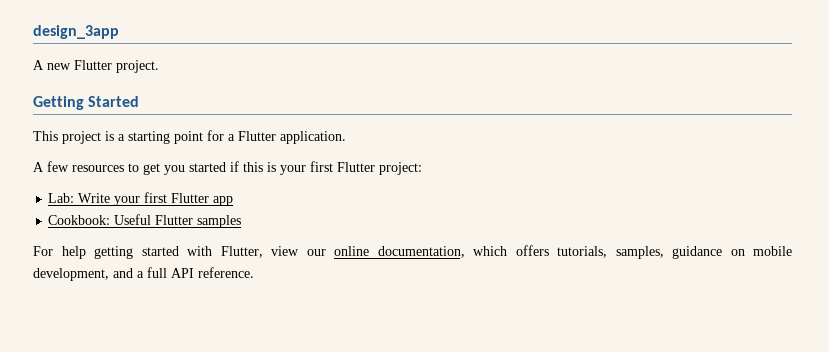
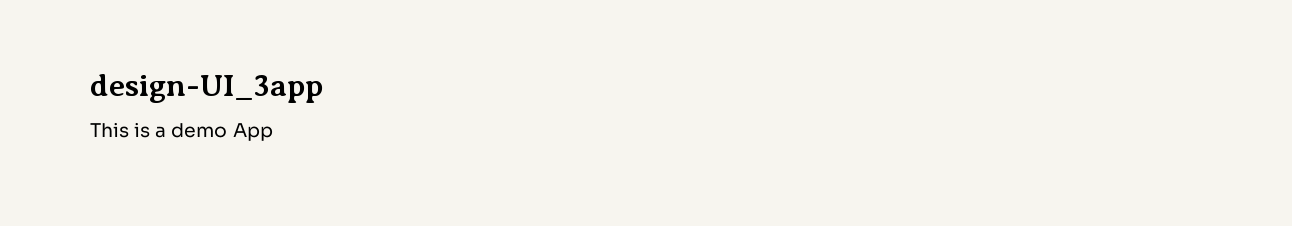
[33,25,119,39] [33,60,159,73] [33,96,140,110] design_3app // A new Flutter project. // Getting Started -> [90,74,323,103] design-UI_3app
[62,131,101,144] project -> (129, 130) none
[128,130,346,144] [33,161,422,175] [48,192,234,206] [48,214,242,228] [33,245,792,259] [33,267,254,281] starting point for a Flutter application. // A few resources to get you started if this is your first Flutter project: // Lab: Write your first Flutter app // Cookbook: Useful Flutter samples // For help getting started with Flutter, view our online documentation, which offers tutorials, samples, guidance on mobile development, and a full API reference. -> [171,123,273,141] demo App

